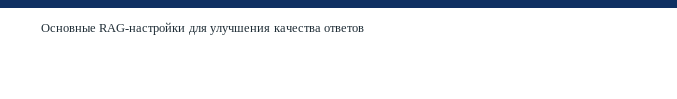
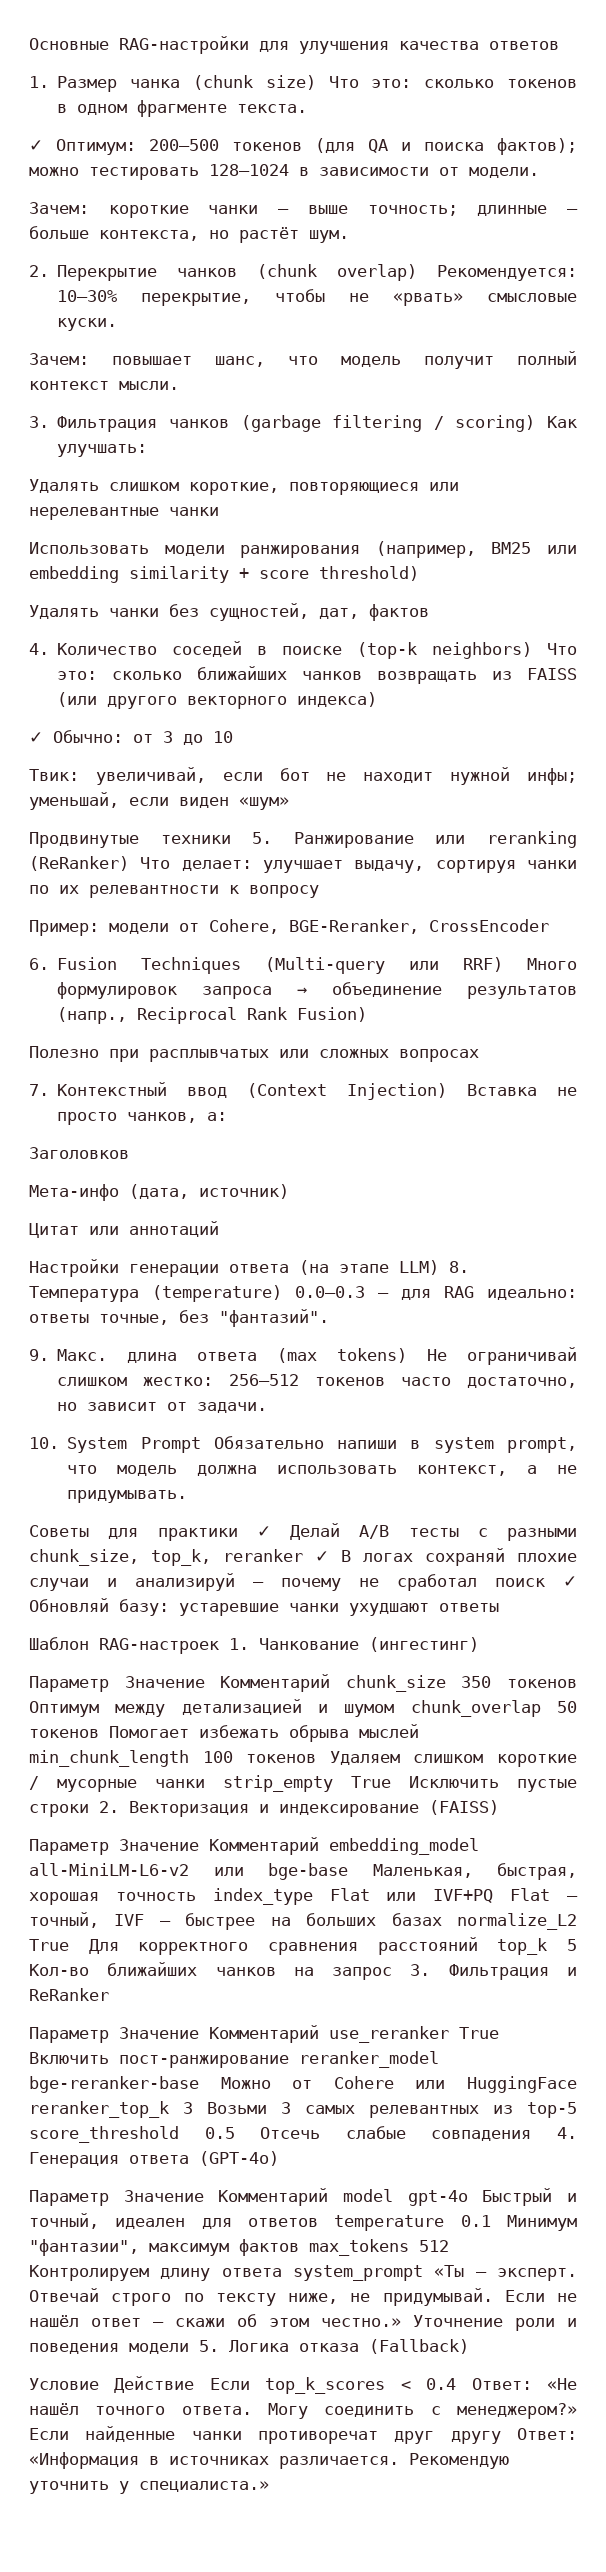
(364, 29) none -> [29,75,577,92] [57,100,308,117] [29,138,577,155] [29,164,539,180] [29,202,578,218] [29,226,349,243] [29,264,577,281] [57,289,577,306] [57,318,118,331] [29,351,577,369] [29,381,179,390] [29,415,577,432] [57,444,148,457] [29,479,459,495] [29,507,219,520] [29,541,577,558] [29,566,419,583] [29,603,429,621] [29,641,577,659] [57,666,577,684] [57,692,378,709] [29,730,233,745] [29,767,577,785] [29,792,289,810] [29,831,577,848] [29,856,577,873] [29,885,319,898] [29,919,549,936] [29,957,577,974] [57,982,577,999] [57,1007,368,1024] [29,1046,479,1062] [29,1082,577,1100] [57,1112,228,1125] [29,1147,129,1159] [29,1184,289,1201] [29,1221,219,1238] [29,1259,469,1277] [29,1285,577,1302] [29,1309,329,1327] [29,1347,577,1365] [57,1374,577,1388] [57,1402,268,1413] [29,1436,578,1453] [67,1465,577,1476] [67,1490,188,1503] [29,1523,577,1541] [29,1548,577,1566] [29,1573,577,1591] [29,1598,499,1616] [29,1637,479,1654] [29,1674,577,1692] [29,1699,577,1717] [29,1724,419,1742] [29,1750,577,1767] [29,1775,577,1792] [29,1800,499,1817] [29,1837,479,1855] [29,1863,577,1880] [29,1888,578,1905] [29,1912,577,1930] [29,1937,577,1955] [29,1962,577,1980] [29,1988,109,2001] [29,2025,499,2043] [29,2051,439,2068] [29,2076,577,2093] [29,2101,577,2118] [29,2126,577,2143] [29,2151,279,2168] [29,2188,578,2206] [29,2213,577,2231] [29,2239,449,2256] [29,2265,577,2281] [29,2288,577,2306] [29,2314,577,2331] [29,2339,469,2354] [29,2376,577,2394] [29,2403,577,2419] [29,2426,577,2444] [29,2452,509,2469] [29,2481,269,2494] // 1. Размер чанка (chunk size) Что это: сколько токенов в одном фрагменте текста. // ✓ Оптимум: 200–500 токенов (для QA и поиска фактов); можно тестировать 128–1024 в зависимости от модели. // Зачем: короткие чанки — выше точность; длинные — больше контекста, но растёт шум. // 2. Перекрытие чанков (chunk overlap) Рекомендуется: 10–30% перекрытие, чтобы не «рвать» смысловые куски. // Зачем: повышает шанс, что модель получит полный контекст мысли. // 3. Фильтрация чанков (garbage filtering / scoring) Как улучшать: // Удалять слишком короткие, повторяющиеся или нерелевантные чанки // Использовать модели ранжирования (например, BM25 или embedding similarity + score threshold) // Удалять чанки без сущностей, дат, фактов // 4. Количество соседей в поиске (top-k neighbors) Что это: сколько ближайших чанков возвращать из FAISS (или другого векторного индекса) // ✓ Обычно: от 3 до 10 // Твик: увеличивай, если бот не находит нужной инфы; уменьшай, если виден «шум» // Продвинутые техники 5. Ранжирование или reranking (ReRanker) Что делает: улучшает выдачу, сортируя чанки по их релевантности к вопросу // Пример: модели от Cohere, BGE-Reranker, CrossEncoder // 6. Fusion Techniques (Multi-query или RRF) Много формулировок запроса → объединение результатов (напр., Reciprocal Rank Fusion) // Полезно при расплывчатых или сложных вопросах // 7. Контекстный ввод (Context Injection) Вставка не просто чанков, а: // Заголовков // Мета-инфо (дата, источник) // Цитат или аннотаций // Настройки генерации ответа (на этапе LLM) 8. Температура (temperature) 0.0–0.3 — для RAG идеально: ответы точные, без "фантазий". // 9. Макс. длина ответа (max tokens) Не ограничивай слишком жестко: 256–512 токенов часто достаточно, но зависит от задачи. // 10. System Prompt Обязательно напиши в system prompt, что модель должна использовать контекст, а не придумывать. // Советы для практики ✓ Делай A/B тесты с разными chunk_size, top_k, reranker ✓ В логах сохраняй плохие случаи и анализируй — почему не сработал поиск ✓ Обновляй базу: устаревшие чанки ухудшают ответы // Шаблон RAG-настроек 1. Чанкование (ингестинг) // Параметр Значение Комментарий chunk_size 350 токенов Оптимум между детализацией и шумом chunk_overlap 50 токенов Помогает избежать обрыва мыслей min_chunk_length 100 токенов Удаляем слишком короткие / мусорные чанки strip_empty True Исключить пустые строки 2. Векторизация и индексирование (FAISS) // Параметр Значение Комментарий embedding_model all-MiniLM-L6-v2 или bge-base Маленькая, быстрая, хорошая точность index_type Flat или IVF+PQ Flat — точный, IVF — быстрее на больших базах normalize_L2 True Для корректного сравнения расстояний top_k 5 Кол-во ближайших чанков на запрос 3. Фильтрация и ReRanker // Параметр Значение Комментарий use_reranker True Включить пост-ранжирование reranker_model bge-reranker-base Можно от Cohere или HuggingFace reranker_top_k 3 Возьми 3 самых релевантных из top-5 score_threshold 0.5 Отсечь слабые совпадения 4. Генерация ответа (GPT-4o) // Параметр Значение Комментарий model gpt-4o Быстрый и точный, идеален для ответов temperature 0.1 Минимум "фантазии", максимум фактов max_tokens 512 Контролируем длину ответа system_prompt «Ты — эксперт. Отвечай строго по тексту ниже, не придумывай. Если не нашёл ответ — скажи об этом честно.» Уточнение роли и поведения модели 5. Логика отказа (Fallback) // Условие Действие Если top_k_scores < 0.4 Ответ: «Не нашёл точного ответа. Могу соединить с менеджером?» Если найденные чанки противоречат друг другу Ответ: «Информация в источниках различается. Рекомендую уточнить у специалиста.»

